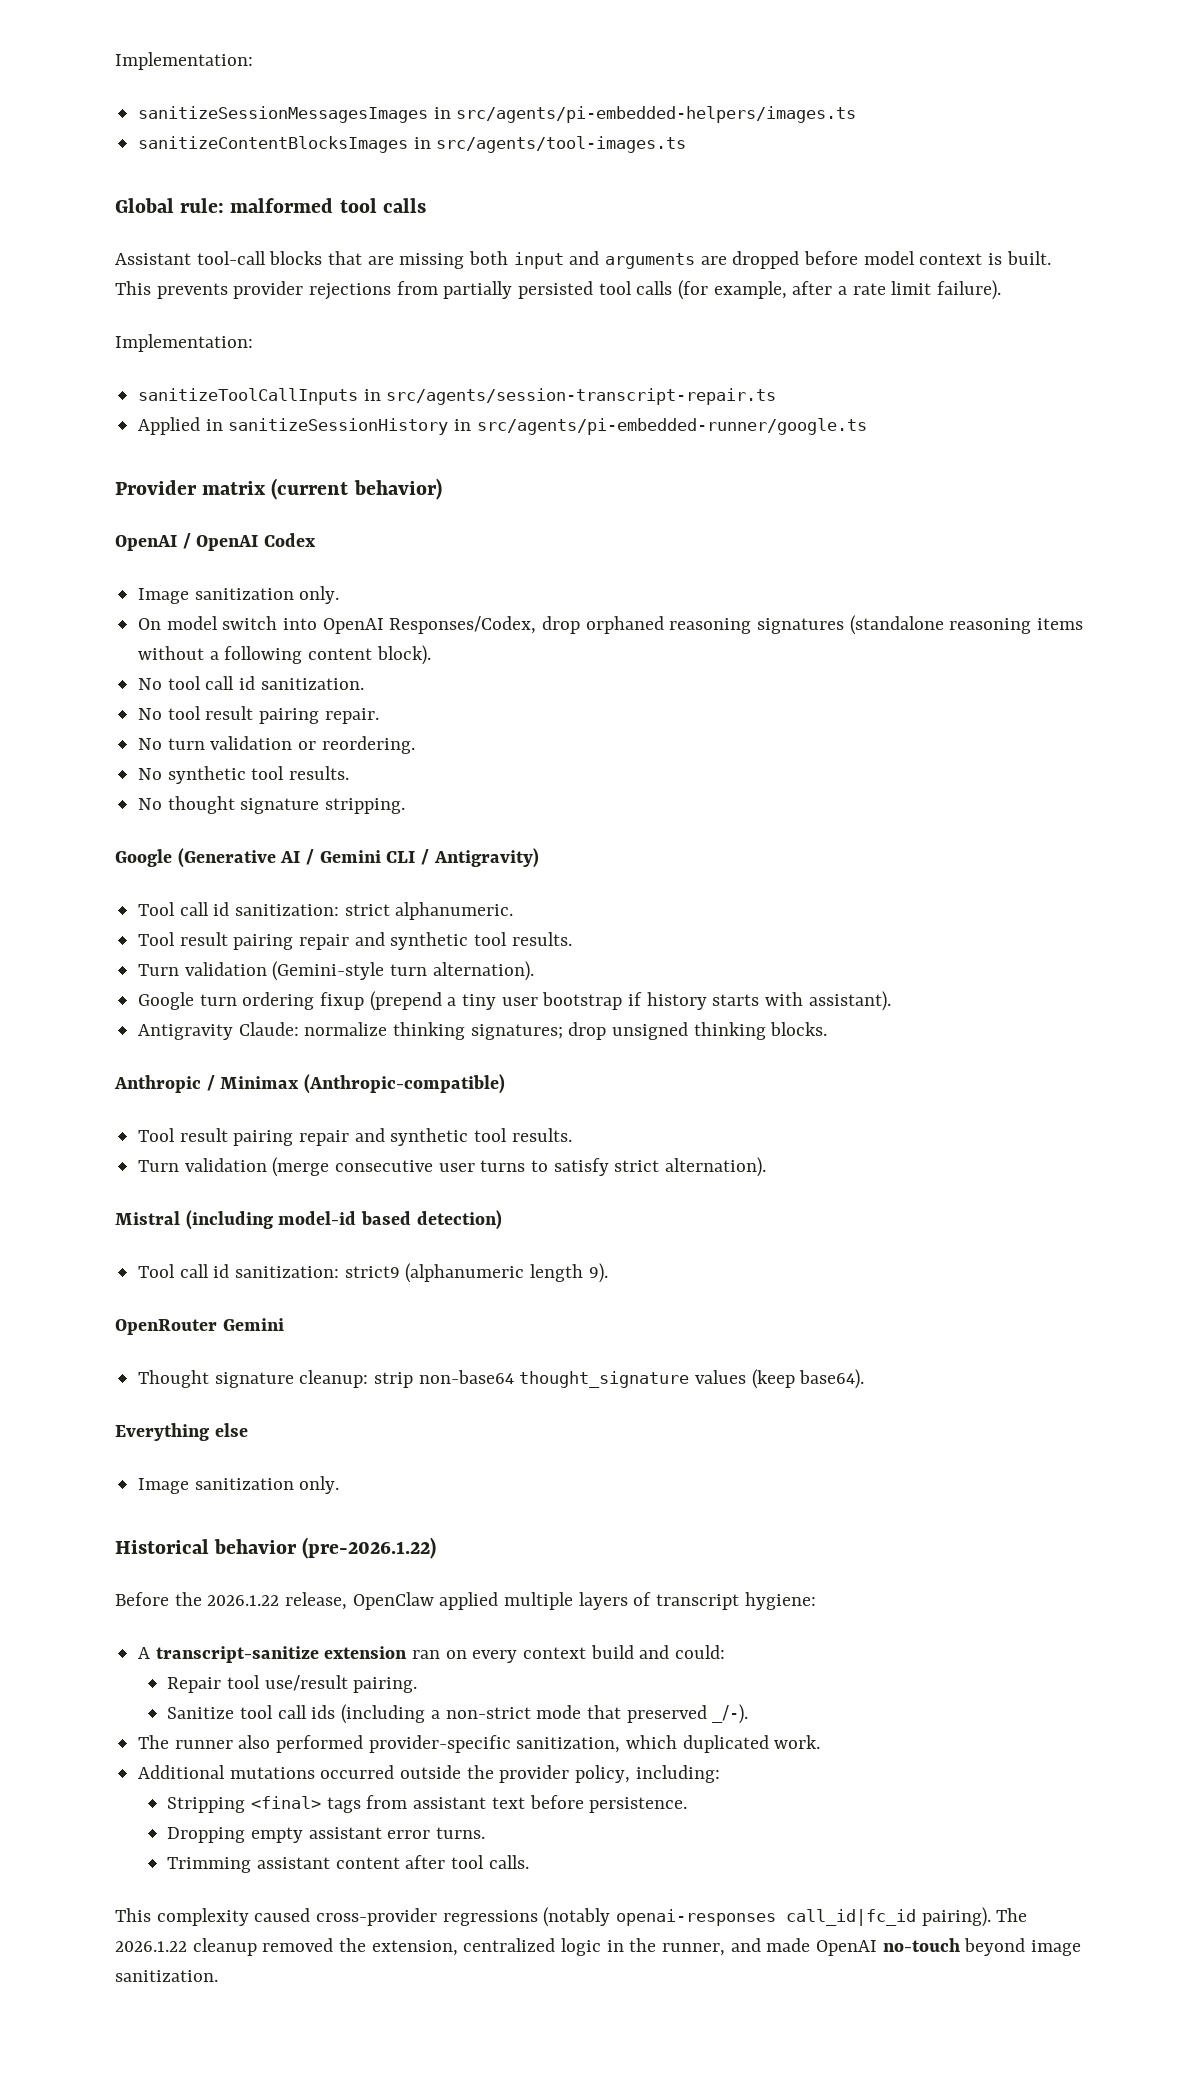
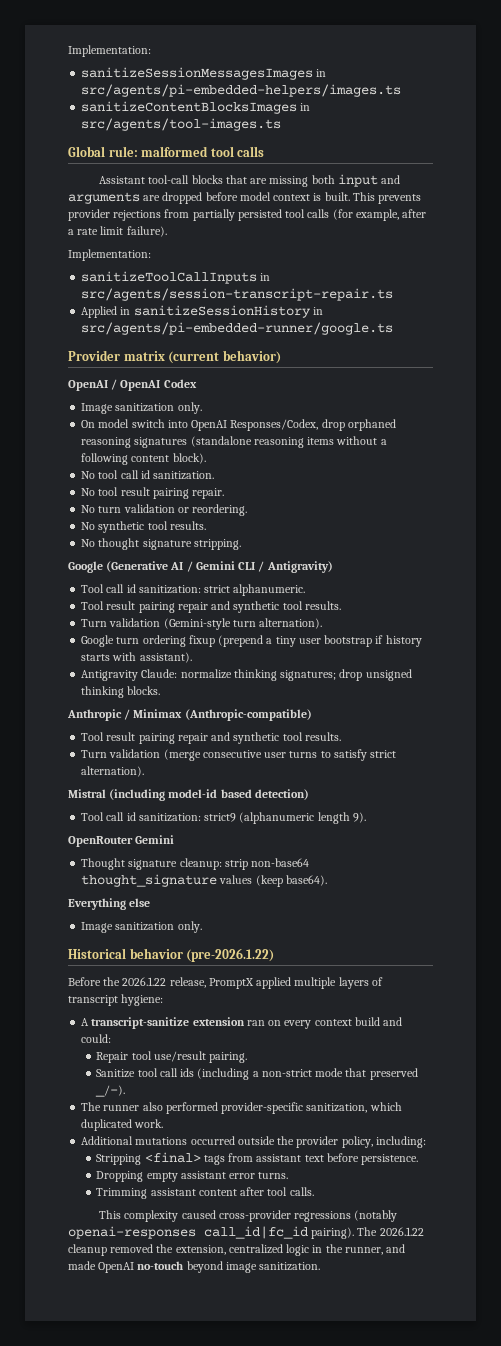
[352,1592,434,1610] OpenClaw -> [208,978,254,989] PromptX

